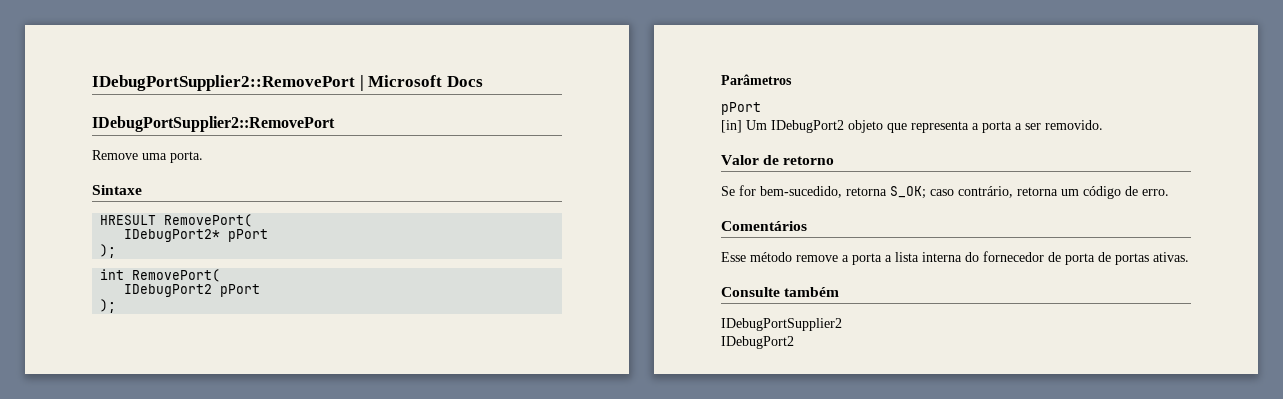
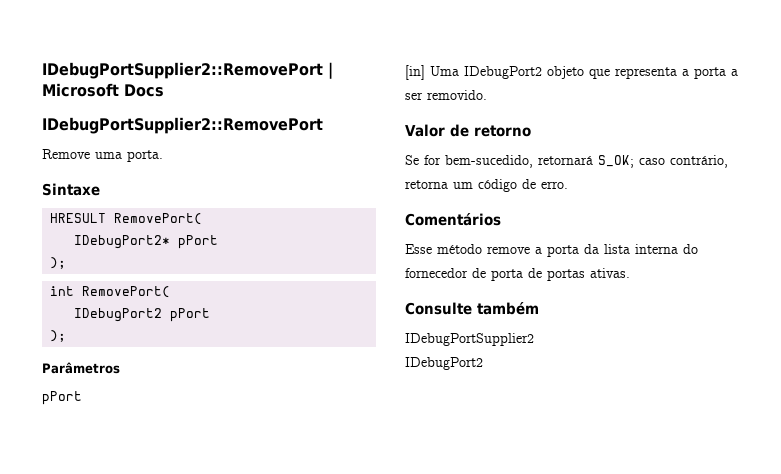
[746,120,767,130] Um -> [430,66,459,76] Uma
[846,187,887,196] retorna -> [538,156,593,165] retornará
[885,255,892,262] a -> [584,244,599,254] da

